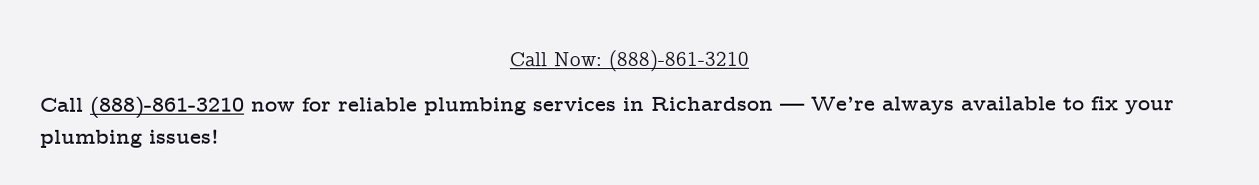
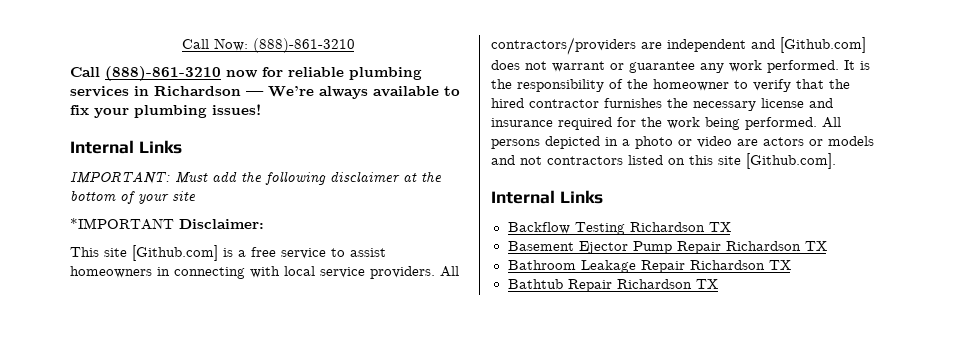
(220, 136) none -> [70,140,182,154] [70,171,442,185] [70,191,196,204] [70,218,264,230] [70,245,386,261] [70,266,459,279] [491,37,866,55] [491,60,870,73] [491,79,850,92] [491,98,833,111] [491,117,841,130] [491,136,874,149] [491,153,836,169] [491,190,603,204] [507,222,731,235] [507,241,827,254] [507,260,791,273] [507,279,718,292] // Internal Links // IMPORTANT: Must add the following disclaimer at the bottom of your site // *IMPORTANT Disclaimer: // This site [Github.com] is a free service to assist homeowners in connecting with local service providers. All contractors/providers are independent and [Github.com] does not warrant or guarantee any work performed. It is the responsibility of the homeowner to verify that the hired contractor furnishes the necessary license and insurance required for the work being performed. All persons depicted in a photo or video are actors or models and not contractors listed on this site [Github.com]. // Internal Links // Backflow Testing Richardson TX // Basement Ejector Pump Repair Richardson TX // Bathroom Leakage Repair Richardson TX // Bathtub Repair Richardson TX

